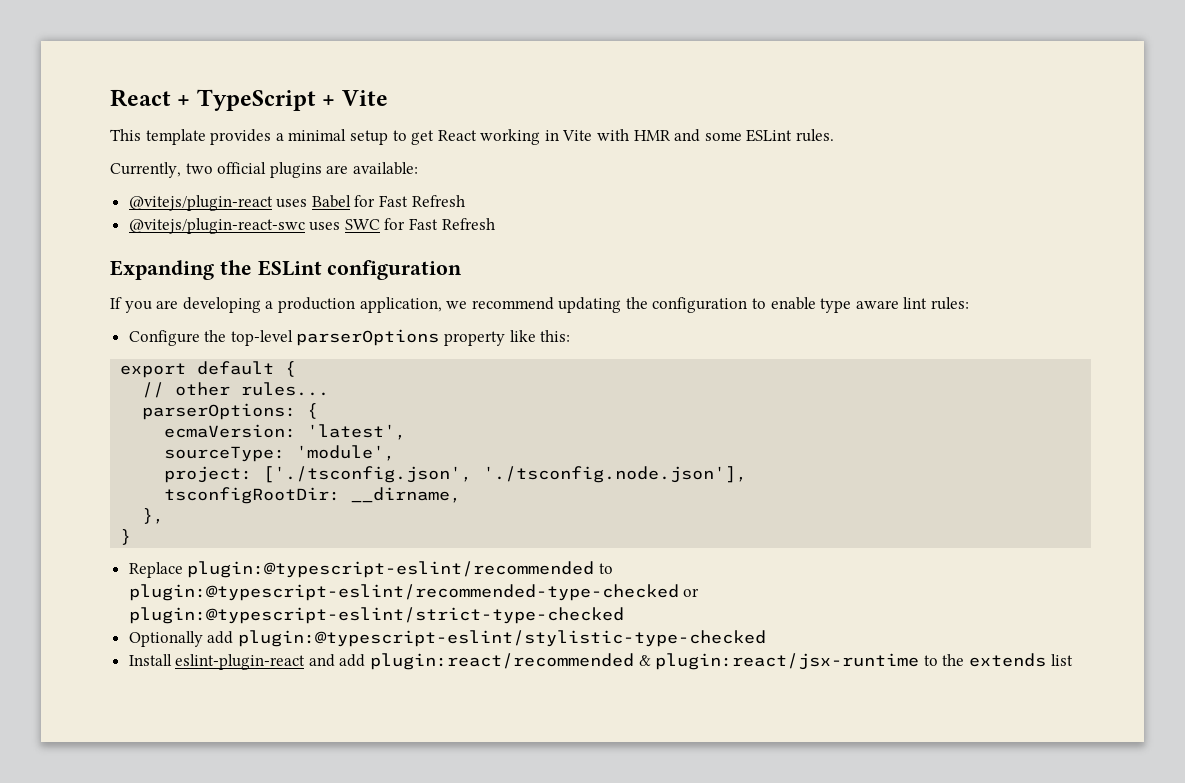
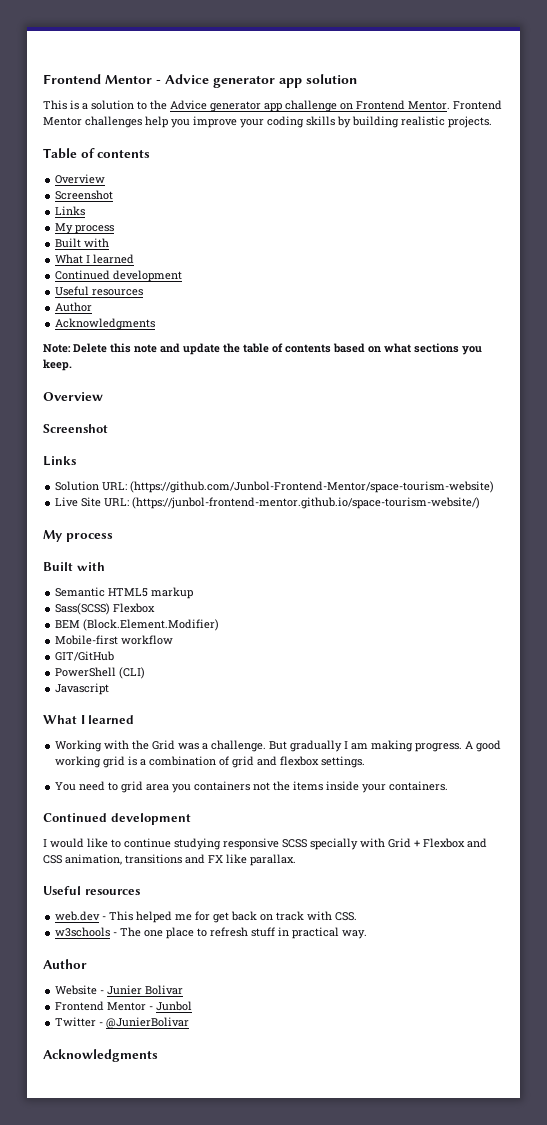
[110,89,388,111] [110,129,835,145] [110,162,418,178] [128,195,465,211] [128,218,495,234] [110,260,463,280] [110,297,970,313] [128,329,571,346] [120,361,297,378] [142,382,330,398] [142,403,319,420] [164,424,407,440] [164,445,396,462] [164,466,748,483] [164,487,462,504] [142,508,165,524] [120,529,132,545] [128,561,613,578] [128,584,700,601] [128,607,624,624] [128,630,766,647] [128,653,1073,670] React + TypeScript + Vite // This template provides a minimal setup to get React working in Vite with HMR and some ESLint rules. // Currently, two official plugins are available: // @vitejs/plugin-react uses Babel for Fast Refresh // @vitejs/plugin-react-swc uses SWC for Fast Refresh // Expanding the ESLint configuration // If you are developing a production application, we recommend updating the configuration to enable type aware lint rules: // Configure the top-level parserOptions property like this: // export default { // // other rules... // parserOptions: { // ecmaVersion: 'latest', // sourceType: 'module', // project: ['./tsconfig.json', './tsconfig.node.json'], // tsconfigRootDir: __dirname, // }, // } // Replace plugin:@typescript-eslint/recommended to plugin:@typescript-eslint/recommended-type-checked or plugin:@typescript-eslint/strict-type-checked // Optionally add plugin:@typescript-eslint/stylistic-type-checked // Install eslint-plugin-react and add plugin:react/recommended & plugin:react/jsx-runtime to the extends list -> [43,74,357,88] [43,100,502,112] [43,116,492,128] [43,148,151,159] [55,174,106,184] [55,190,114,200] [55,206,86,216] [55,223,115,234] [55,238,110,248] [55,254,135,264] [55,270,183,282] [55,286,144,296] [55,302,93,312] [55,318,156,330] [43,343,482,355] [43,359,72,371] [43,392,103,401] [43,424,108,433] [43,456,76,466] [55,481,495,493] [55,497,481,509] [43,530,113,542] [43,562,105,571] [55,587,194,599] [55,603,156,615] [55,619,220,631] [55,635,174,645] [55,651,115,661] [55,667,146,679] [55,683,110,695] [43,715,135,724] [55,740,502,752] [55,756,366,768] [55,781,449,793] [43,813,191,825] [43,838,487,850] [43,854,296,866] [43,886,140,895] [55,911,358,923] [55,927,368,939] [43,959,87,969] [55,985,184,995] [55,1001,193,1011] [55,1017,190,1029] [43,1049,158,1062] Frontend Mentor - Advice generator app solution // This is a solution to the Advice generator app challenge on Frontend Mentor. Frontend Mentor challenges help you improve your coding skills by building realistic projects. // Table of contents // Overview // Screenshot // Links // My process // Built with // What I learned // Continued development // Useful resources // Author // Acknowledgments // Note: Delete this note and update the table of contents based on what sections you keep. // Overview // Screenshot // Links // Solution URL: (https://github.com/Junbol-Frontend-Mentor/space-tourism-website) // Live Site URL: (https://junbol-frontend-mentor.github.io/space-tourism-website/) // My process // Built with // Semantic HTML5 markup // Sass(SCSS) Flexbox // BEM (Block.Element.Modifier) // Mobile-first workflow // GIT/GitHub // PowerShell (CLI) // Javascript // What I learned // Working with the Grid was a challenge. But gradually I am making progress. A good working grid is a combination of grid and flexbox settings. // You need to grid area you containers not the items inside your containers. // Continued development // I would like to continue studying responsive SCSS specially with Grid + Flexbox and CSS animation, transitions and FX like parallax. // Useful resources // web.dev - This helped me for get back on track with CSS. // w3schools - The one place to refresh stuff in practical way. // Author // Website - Junier Bolivar // Frontend Mentor - Junbol // Twitter - @JunierBolivar // Acknowledgments

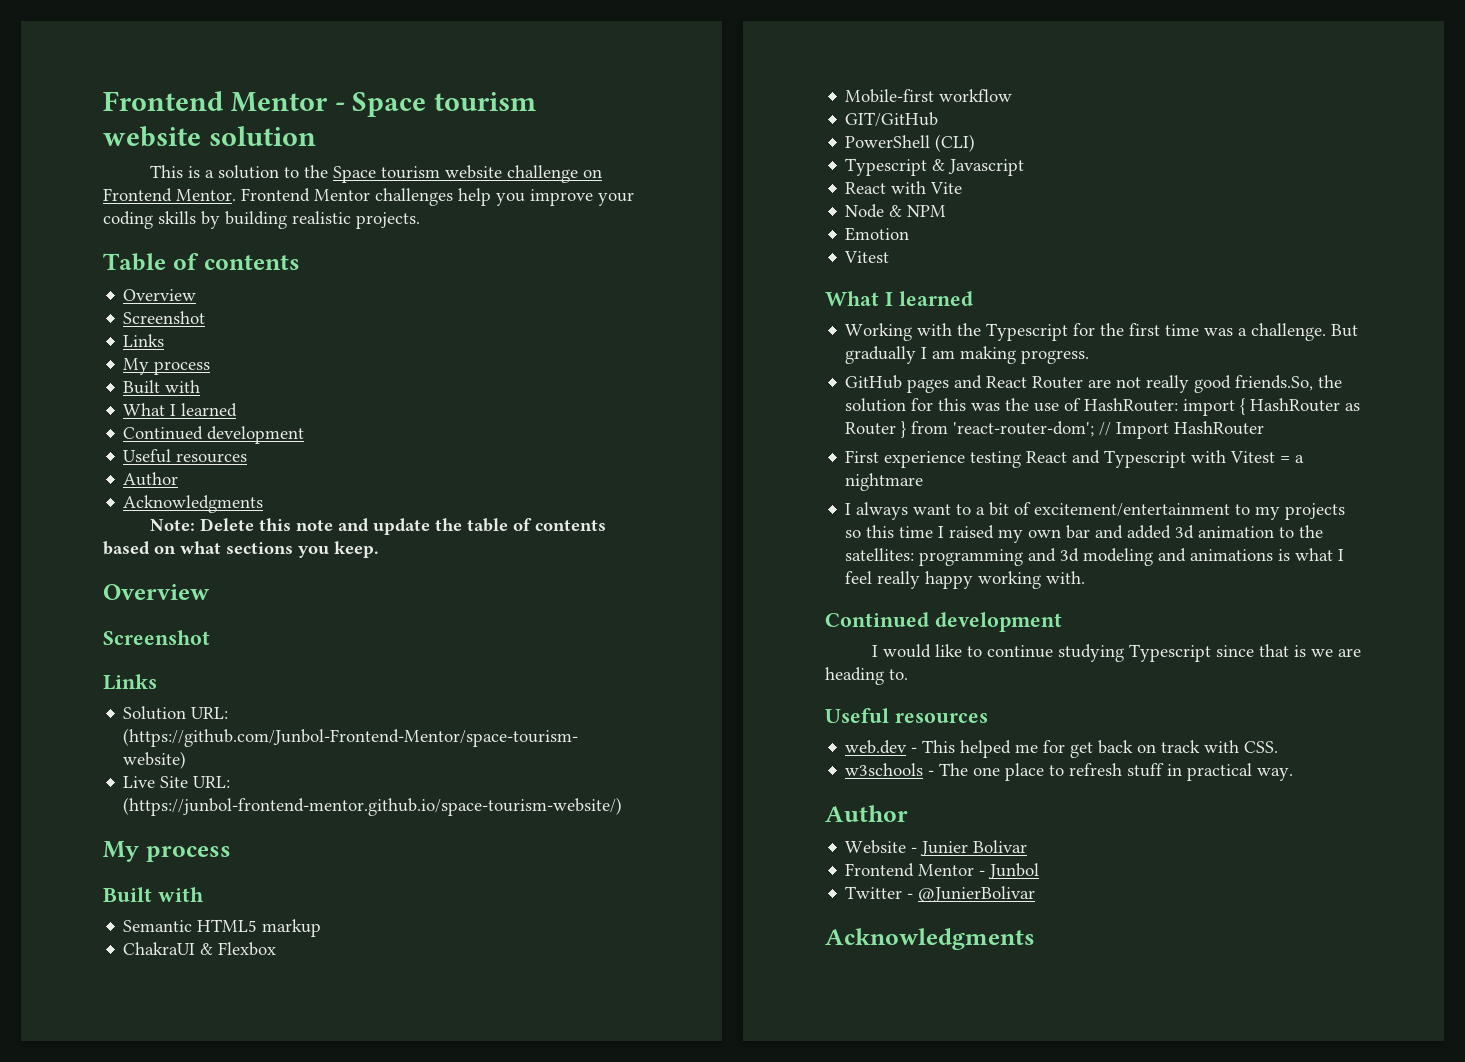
[43,74,302,88] Frontend Mentor - Advice generator app -> [103,91,537,117] [103,126,201,147] Frontend Mentor - Space tourism website
[170,100,282,112] Advice generator app -> [332,165,502,183] Space tourism website
[55,603,156,615] [55,619,220,631] Sass(SCSS) Flexbox // BEM (Block.Element.Modifier) -> [123,942,277,956] ChakraUI & Flexbox
(146, 673) none -> [845,158,946,176] Typescript &
(110, 689) none -> [845,181,963,194] [845,204,947,218] [845,227,910,241] [844,251,890,263] // React with Vite // Node & NPM // Emotion // Vitest
[152,740,176,750] Grid -> [986,323,1200,341] Typescript for the first time
[465,740,502,752] [55,756,366,768] [55,781,449,793] A good working grid is a combination of grid and flexbox settings. // You need to grid area you containers not the items inside your containers. -> [845,375,1343,393] [845,398,1361,416] [845,421,1265,439] [845,450,1305,468] [845,473,924,491] [845,502,1346,520] [845,525,1324,543] [845,548,1345,566] [845,571,1086,589] // GitHub pages and React Router are not really good friends.So, the solution for this was the use of HashRouter: import { HashRouter as Router } from 'react-router-dom'; // Import HashRouter // First experience testing React and Typescript with Vitest = a nightmare // I always want to a bit of excitement/entertainment to my projects so this time I raised my own bar and added 3d animation to the satellites: programming and 3d modeling and animations is what I feel really happy working with.
[223,838,487,850] [43,854,296,866] responsive SCSS specially with Grid + Flexbox and CSS animation, transitions and FX like parallax. -> [1128,644,1361,662] [825,667,908,685] Typescript since that is we are heading to.

